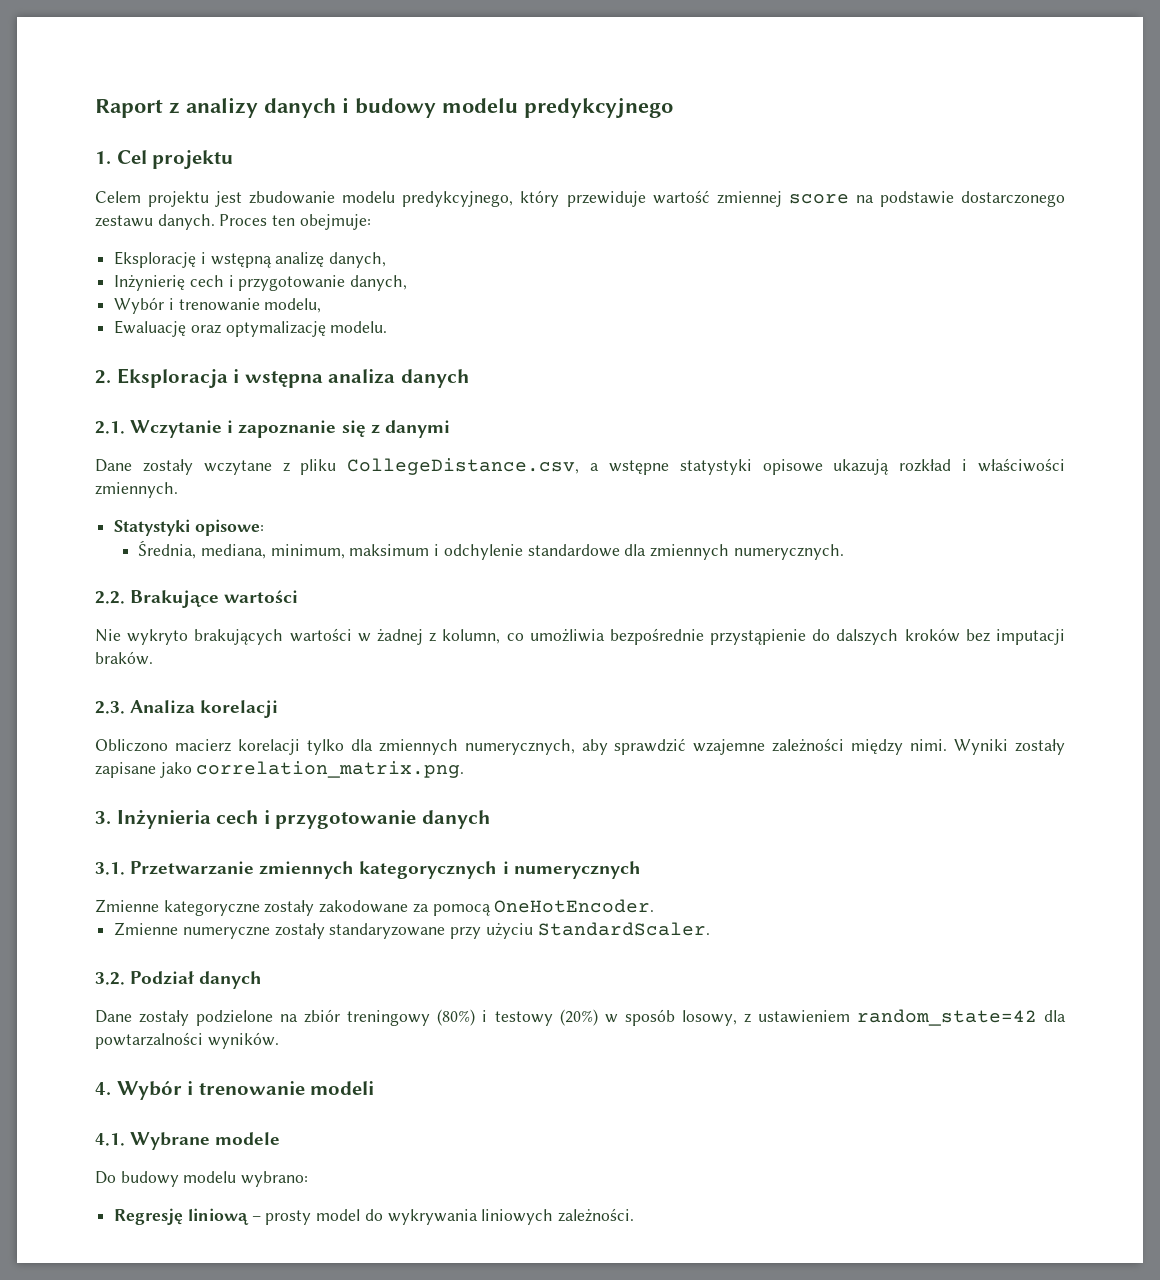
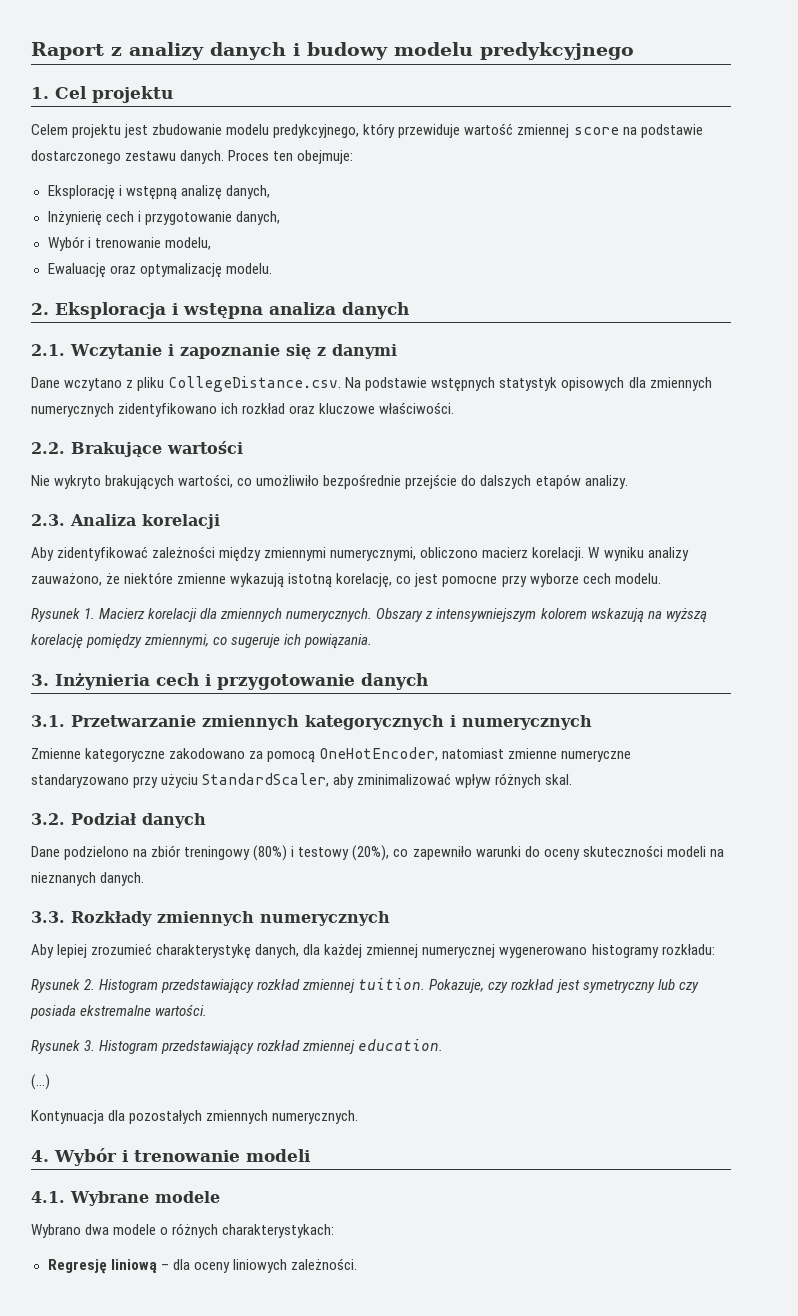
[142,458,1065,475] [95,482,178,498] [114,519,264,536] [138,540,844,560] zostały wczytane z pliku CollegeDistance.csv, a wstępne statystyki opisowe ukazują rozkład i właściwości zmiennych. // Statystyki opisowe: // Średnia, mediana, minimum, maksimum i odchylenie standardowe dla zmiennych numerycznych. -> [64,376,712,392] [31,402,455,417] wczytano z pliku CollegeDistance.csv. Na podstawie wstępnych statystyk opisowych dla zmiennych numerycznych zidentyfikowano ich rozkład oraz kluczowe właściwości.
[289,628,1065,645] [95,651,153,665] [95,700,279,718] [95,738,1066,755] [95,761,465,778] wartości w żadnej z kolumn, co umożliwia bezpośrednie przystąpienie do dalszych kroków bez imputacji braków. // 2.3. Analiza korelacji // Obliczono macierz korelacji tylko dla zmiennych numerycznych, aby sprawdzić wzajemne zależności między nimi. Wyniki zostały zapisane jako correlation_matrix.png. -> [178,474,628,489] [31,514,220,529] [31,546,689,562] [31,572,661,588] [31,608,707,623] [31,634,373,649] wartości, co umożliwiło bezpośrednie przejście do dalszych etapów analizy. // 2.3. Analiza korelacji // Aby zidentyfikować zależności między zmiennymi numerycznymi, obliczono macierz korelacji. W wyniku analizy zauważono, że niektóre zmienne wykazują istotną korelację, co jest pomocne przy wyborze cech modelu. // Rysunek 1. Macierz korelacji dla zmiennych numerycznych. Obszary z intensywniejszym kolorem wskazują na wyższą korelację pomiędzy zmiennymi, co sugeruje ich powiązania.
[264,899,655,916] [114,922,710,939] zostały zakodowane za pomocą OneHotEncoder. // Zmienne numeryczne zostały standaryzowane przy użyciu StandardScaler. -> [169,747,632,763] [31,773,573,788] zakodowano za pomocą OneHotEncoder, natomiast zmienne numeryczne standaryzowano przy użyciu StandardScaler, aby zminimalizować wpływ różnych skal.
[139,1010,274,1026] zostały podzielone -> [64,846,130,860] podzielono
[559,1009,1066,1026] [95,1032,279,1049] (20%) w sposób losowy, z ustawieniem random_state=42 dla powtarzalności wyników. -> [352,845,724,861] [31,872,145,886] [31,911,390,926] [31,943,715,959] [31,978,699,994] [30,1004,208,1019] [31,1039,444,1055] [31,1074,50,1090] [31,1110,359,1124] (20%), co zapewniło warunki do oceny skuteczności modeli na nieznanych danych. // 3.3. Rozkłady zmiennych numerycznych // Aby lepiej zrozumieć charakterystykę danych, dla każdej zmiennej numerycznej wygenerowano histogramy rozkładu: // Rysunek 2. Histogram przedstawiający rozkład zmiennej tuition. Pokazuje, czy rozkład jest symetryczny lub czy posiada ekstremalne wartości. // Rysunek 3. Histogram przedstawiający rozkład zmiennej education. // (...) // Kontynuacja dla pozostałych zmiennych numerycznych.
[95,1171,309,1187] Do budowy modelu wybrano: -> [31,1223,335,1238] Wybrano dwa modele o różnych charakterystykach:
[265,1209,478,1225] prosty model do wykrywania -> [172,1259,230,1273] dla oceny

